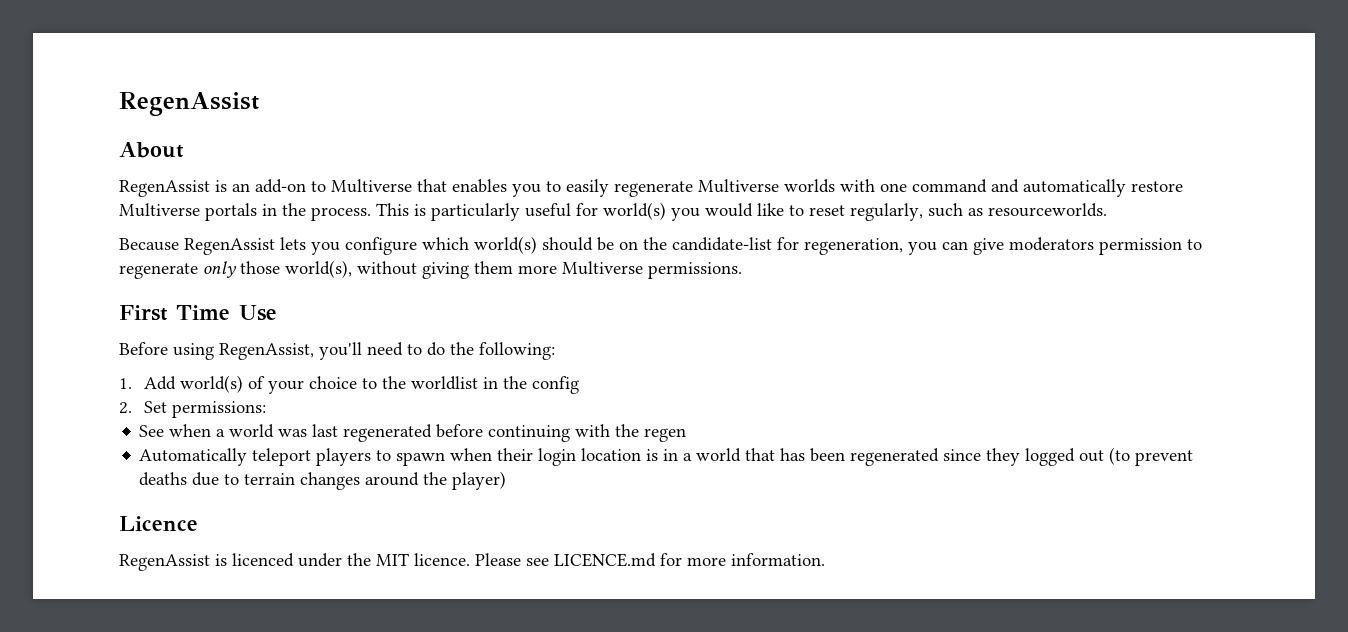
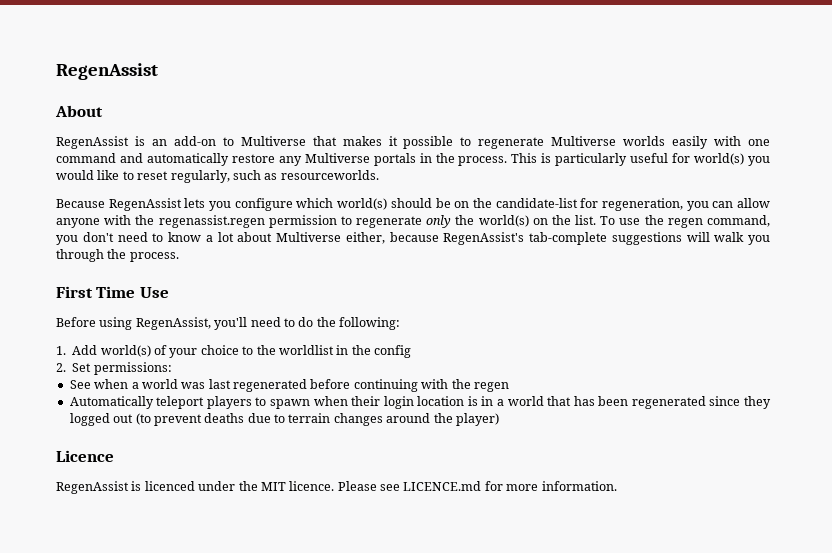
[452,179,609,197] enables you to easily -> [342,136,472,149] makes it possible to
(835, 186) none -> [672,136,709,149] easily
(1183, 186) none -> [278,156,302,166] any
[973,237,1202,255] [119,260,742,279] give moderators permission to regenerate only those world(s), without giving them more Multiverse permissions. -> [737,198,770,208] [56,215,770,228] [56,232,770,245] [56,249,179,262] allow anyone with the regenassist.regen permission to regenerate only the world(s) on the list. To use the regen command, you don't need to know a lot about Multiverse either, because RegenAssist's tab-complete suggestions will walk you through the process.

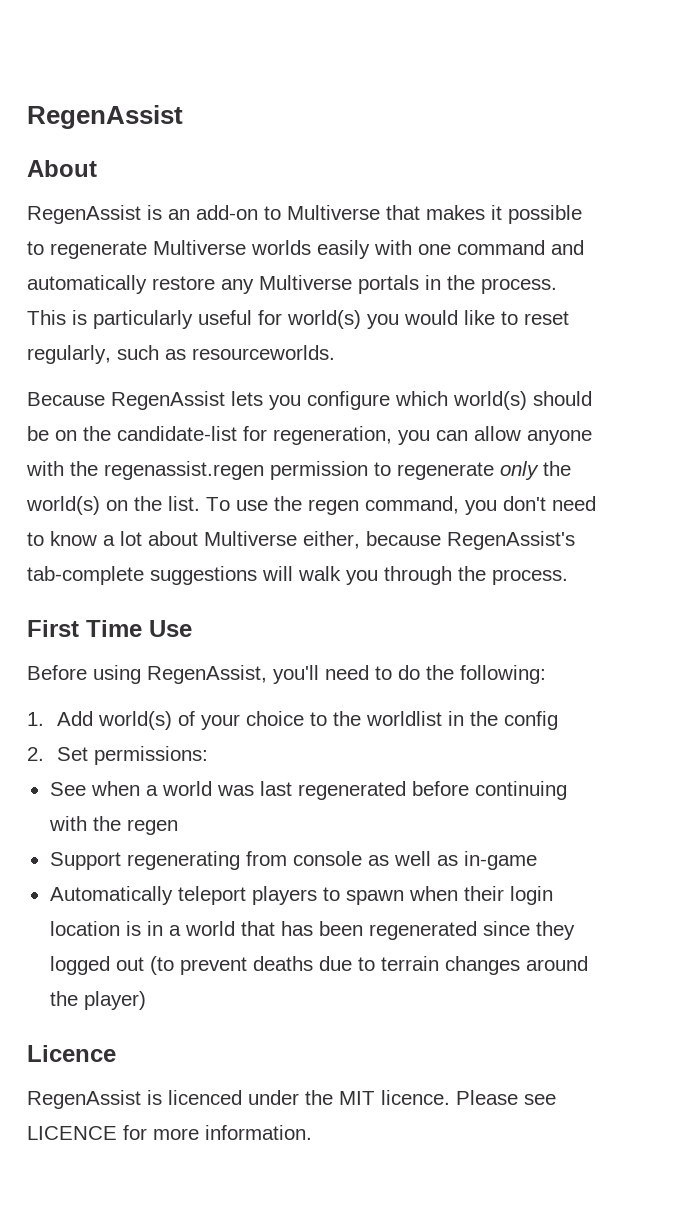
(509, 387) none -> [49,851,537,870] // Support regenerating from console as well as in-game
[403,481,482,491] LICENCE.md -> [27,1126,117,1140] LICENCE

